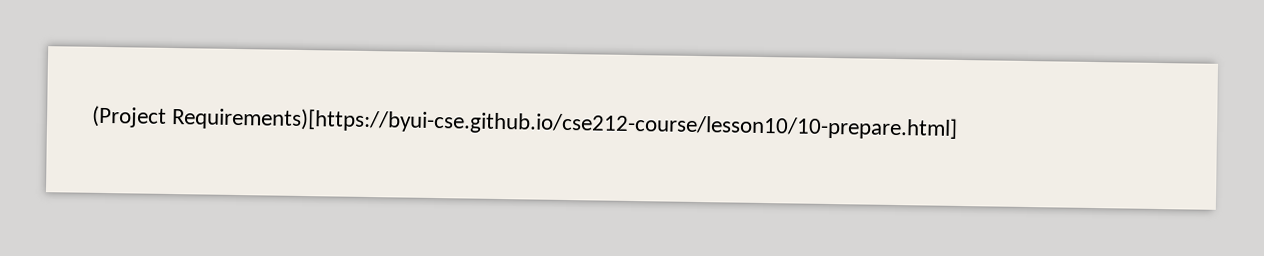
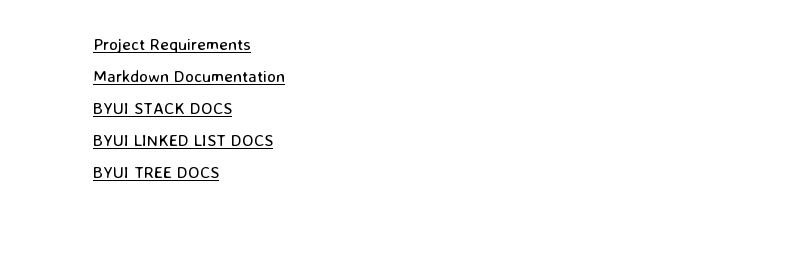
[91,105,959,140] (Project Requirements)[https://byui-cse.github.io/cse212-course/lesson10/10-prepare.html] -> [93,38,251,53] [93,70,285,82] [93,103,232,114] [93,135,273,146] [93,167,219,178] Project Requirements // Markdown Documentation // BYUI STACK DOCS // BYUI LINKED LIST DOCS // BYUI TREE DOCS

